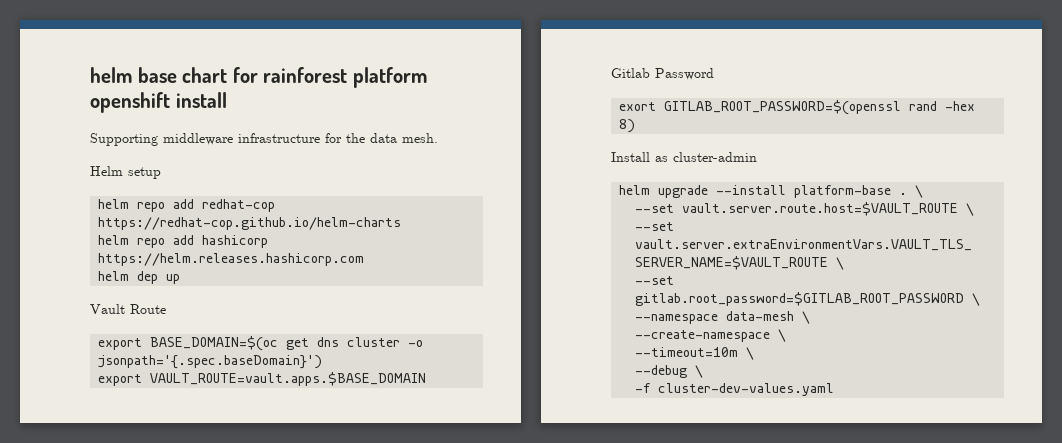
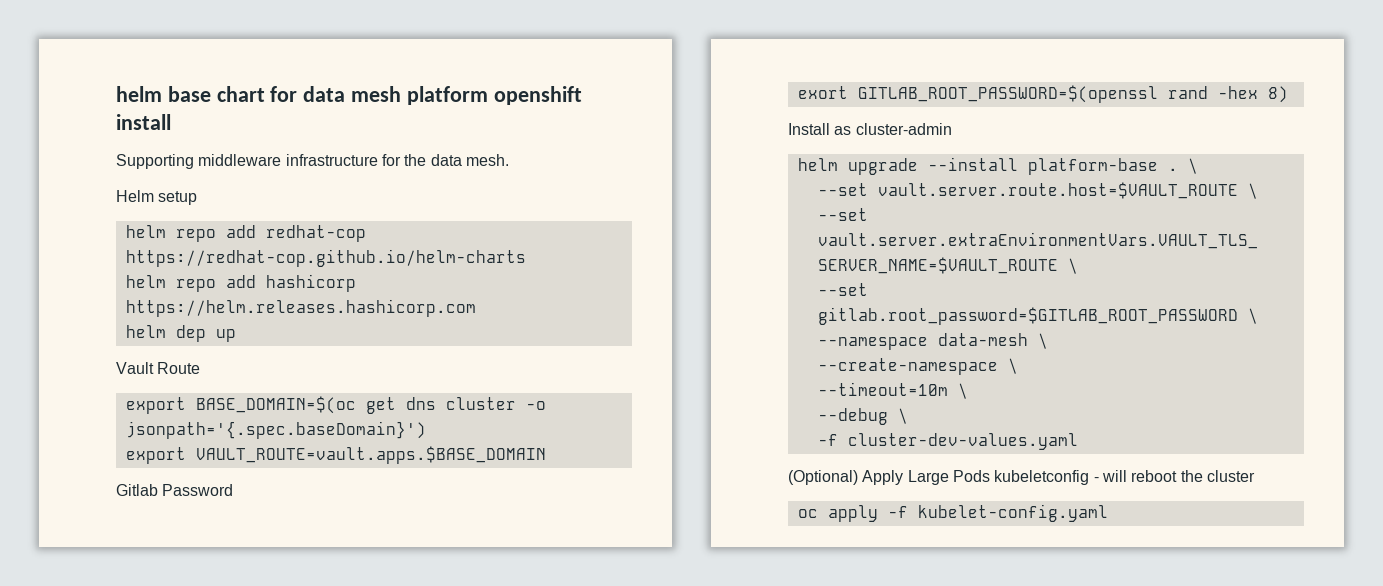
[263,67,348,83] rainforest -> [303,86,402,102] data mesh
(835, 389) none -> [788,470,1255,485] [797,504,1108,522] // (Optional) Apply Large Pods kubeletconfig - will reboot the cluster // oc apply -f kubelet-config.yaml

